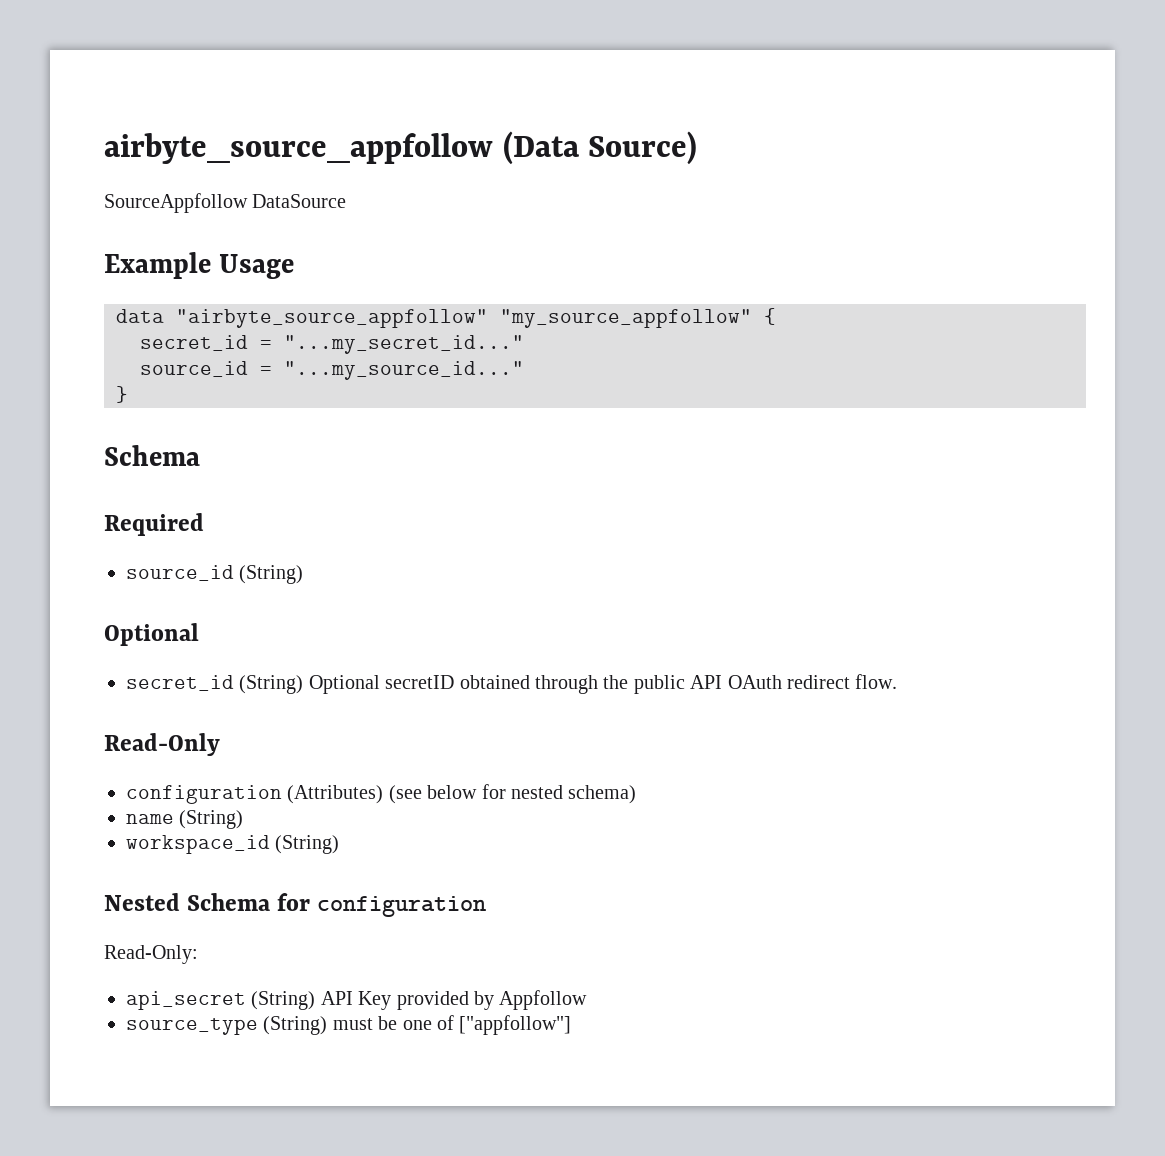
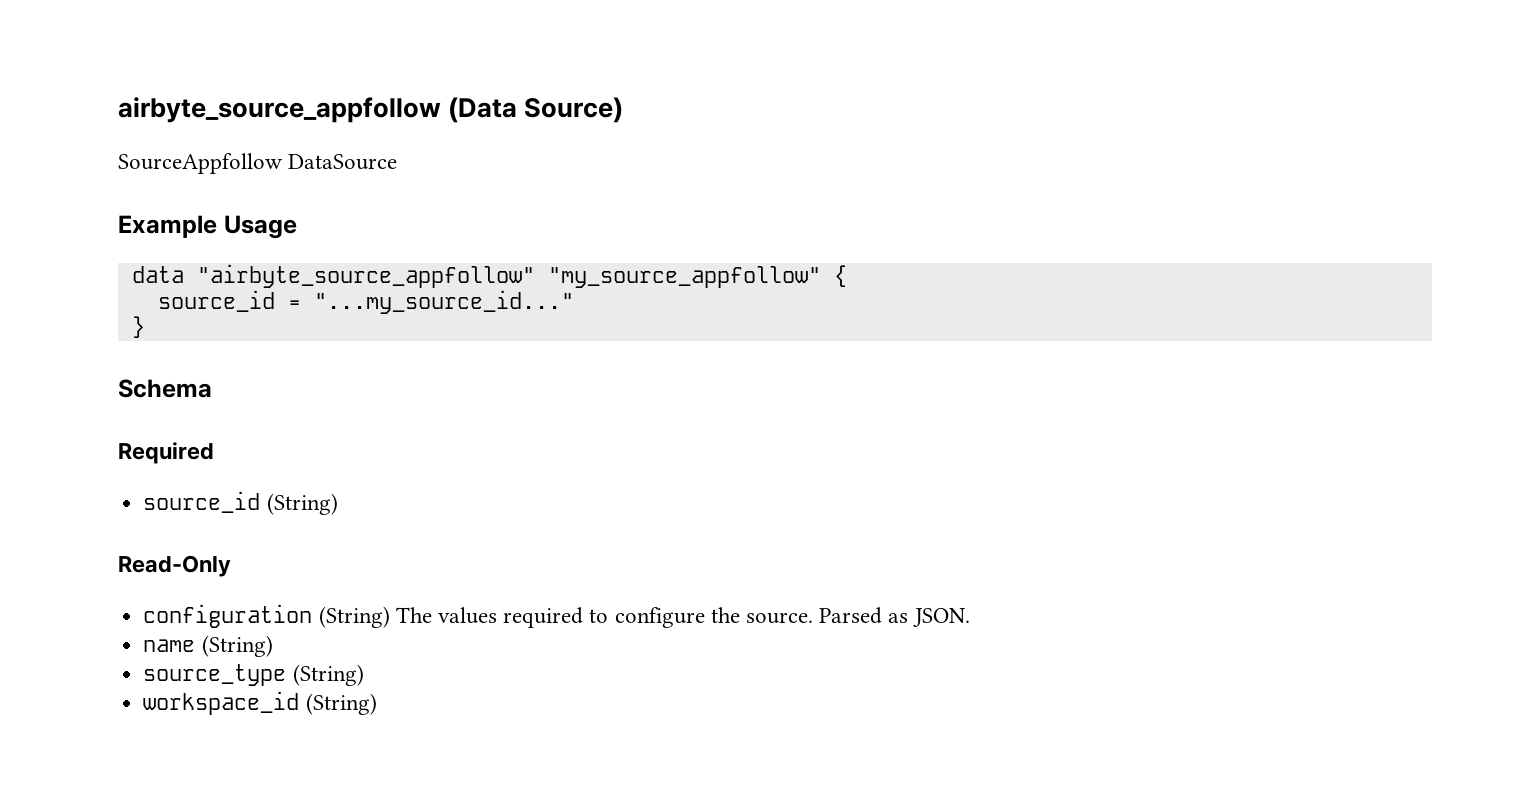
[140,335,524,354] // secret_id = "...my_secret_id..." -> (847, 276) none
[104,623,199,646] [126,674,898,694] [104,733,220,756] [126,784,637,804] Optional // secret_id (String) Optional secretID obtained through the public API OAuth redirect flow. // Read-Only // configuration (Attributes) (see below for nested schema) -> [118,555,231,577] [143,604,970,628] Read-Only // configuration (String) The values required to configure the source. Parsed as JSON.
(244, 819) none -> [143,664,364,686] // source_type (String)
[104,893,487,917] [104,945,198,964] [126,990,588,1010] [126,1015,572,1035] // Nested Schema for configuration // Read-Only: // api_secret (String) API Key provided by Appfollow // source_type (String) must be one of ["appfollow"] -> (377, 704) none

